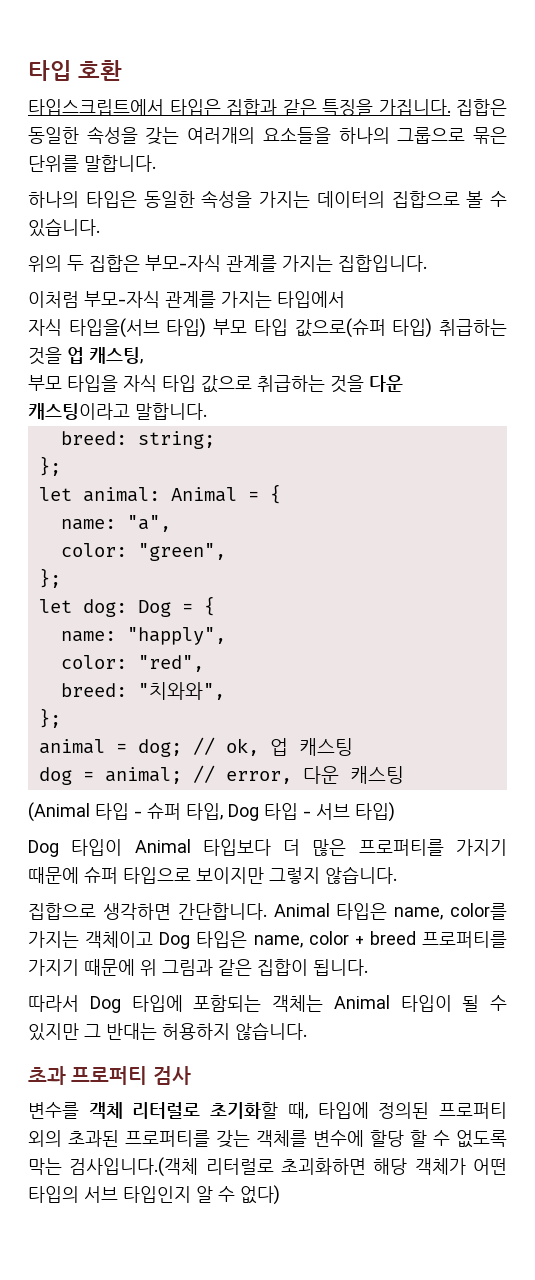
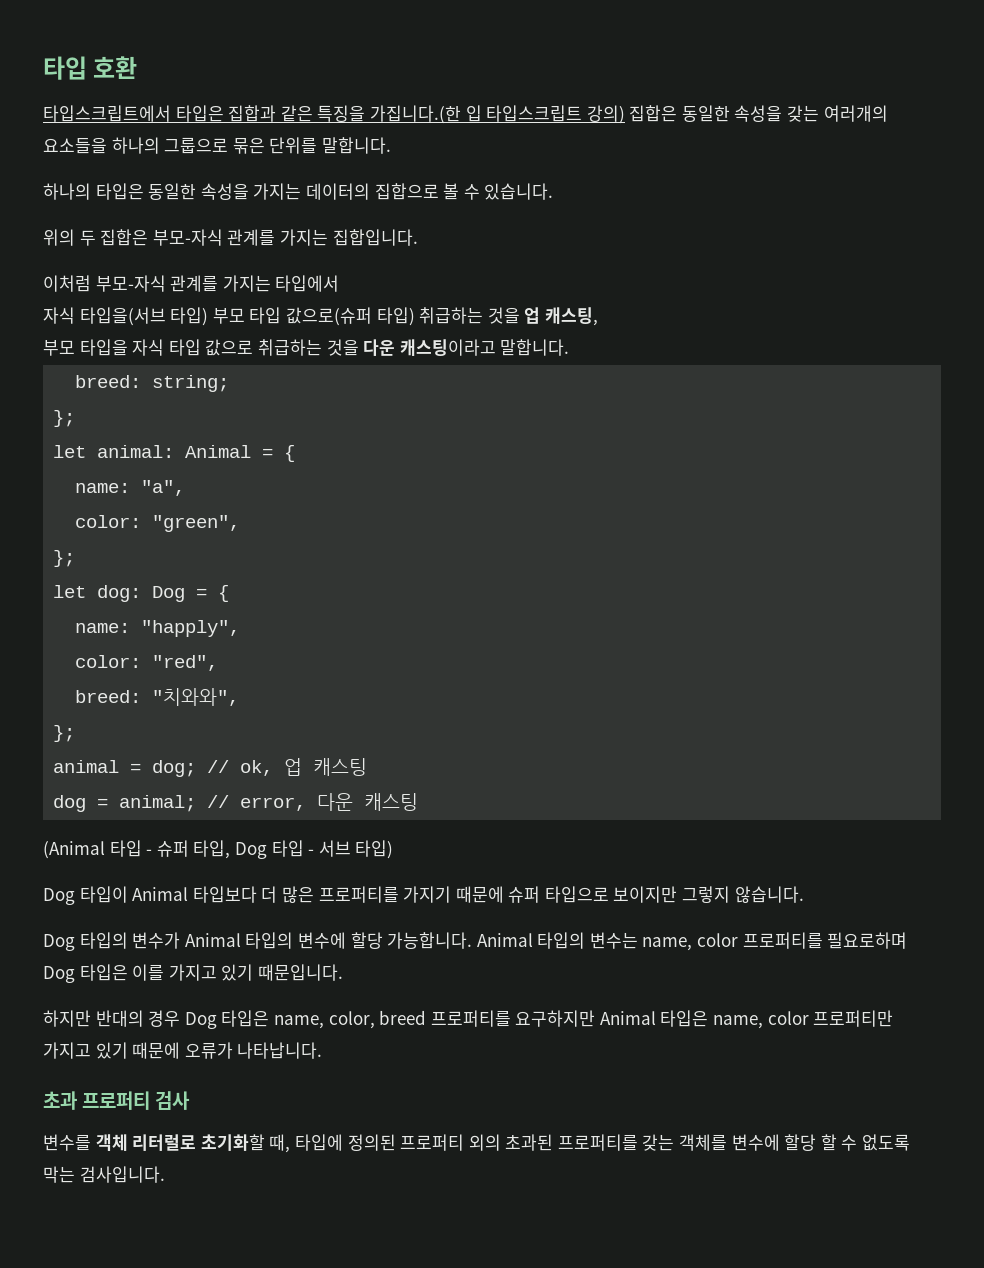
[378,99,451,116] 가집니다. -> [369,105,625,124] 가집니다.(한 입 타입스크립트 강의)
[28,903,507,920] [28,931,507,949] [28,959,368,976] [28,995,507,1013] [28,1022,307,1041] 집합으로 생각하면 간단합니다. Animal 타입은 name, color를 가지는 객체이고 Dog 타입은 name, color + breed 프로퍼티를 가지기 때문에 위 그림과 같은 집합이 됩니다. // 따라서 Dog 타입에 포함되는 객체는 Animal 타입이 될 수 있지만 그 반대는 허용하지 않습니다. -> [43,932,908,951] [43,964,343,983] [43,1010,894,1029] [43,1042,323,1059] Dog 타입의 변수가 Animal 타입의 변수에 할당 가능합니다. Animal 타입의 변수는 name, color 프로퍼티를 필요로하며 Dog 타입은 이를 가지고 있기 때문입니다. // 하지만 반대의 경우 Dog 타입은 name, color, breed 프로퍼티를 요구하지만 Animal 타입은 name, color 프로퍼티만 가지고 있기 때문에 오류가 나타납니다.
[69,1157,507,1177] [28,1185,280,1205] 검사입니다.(객체 리터럴로 초괴화하면 해당 객체가 어떤 타입의 서브 타입인지 알 수 없다) -> [79,1166,165,1183] 검사입니다.

